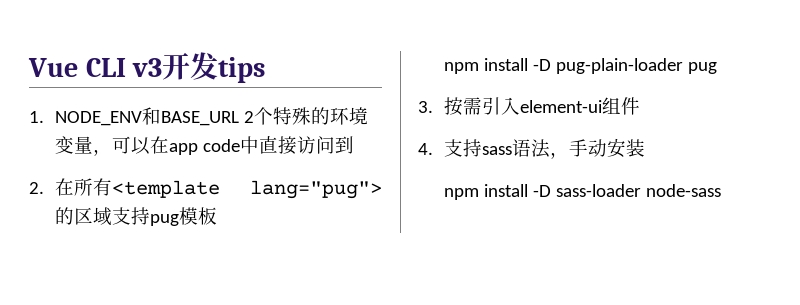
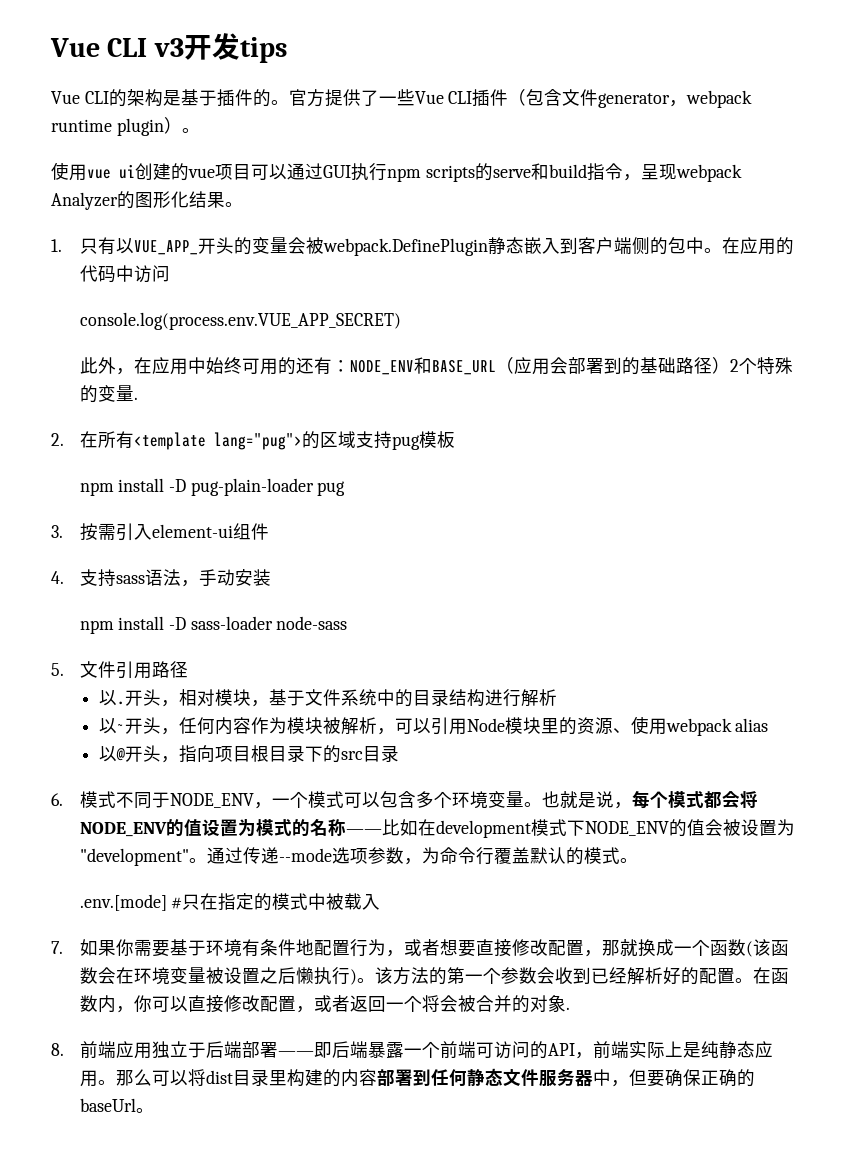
[29,107,369,126] [55,136,355,156] 1. NODE_ENV和BASE_URL 2个特殊的环境变量，可以在app code中直接访问到 -> [51,89,753,108] [51,117,200,136] [51,162,742,182] [51,191,243,210] [51,237,794,256] [79,265,170,283] [79,312,401,330] [79,357,793,375] [79,385,138,403] Vue CLI的架构是基于插件的。官方提供了一些Vue CLI插件（包含文件generator，webpack runtime plugin）。 // 使用vue ui创建的vue项目可以通过GUI执行npm scripts的serve和build指令，呈现webpack Analyzer的图形化结果。 // 1.只有以VUE_APP_开头的变量会被webpack.DefinePlugin静态嵌入到客户端侧的包中。在应用的代码中访问 // console.log(process.env.VUE_APP_SECRET) // 此外，在应用中始终可用的还有：NODE_ENV和BASE_URL（应用会部署到的基础路径）2个特殊的变量.
(722, 190) none -> [51,661,188,679] [98,689,557,707] [98,716,769,736] [98,745,399,763] [51,790,758,809] [79,819,795,838] [79,847,638,866] [79,893,381,911] [51,939,789,957] [79,967,789,985] [79,995,570,1013] [51,1041,773,1059] [79,1068,755,1087] [79,1098,154,1113] // 5.文件引用路径 // 以.开头，相对模块，基于文件系统中的目录结构进行解析 // 以~开头，任何内容作为模块被解析，可以引用Node模块里的资源、使用webpack alias // 以@开头，指向项目根目录下的src目录 // 6.模式不同于NODE_ENV，一个模式可以包含多个环境变量。也就是说，每个模式都会将NODE_ENV的值设置为模式的名称——比如在development模式下NODE_ENV的值会被设置为"development"。通过传递--mode选项参数，为命令行覆盖默认的模式。 // .env.[mode] #只在指定的模式中被载入 // 7.如果你需要基于环境有条件地配置行为，或者想要直接修改配置，那就换成一个函数(该函数会在环境变量被设置之后懒执行)。该方法的第一个参数会收到已经解析好的配置。在函数内，你可以直接修改配置，或者返回一个将会被合并的对象. // 8.前端应用独立于后端部署——即后端暴露一个前端可访问的API，前端实际上是纯静态应用。那么可以将dist目录里构建的内容部署到任何静态文件服务器中，但要确保正确的baseUrl。

